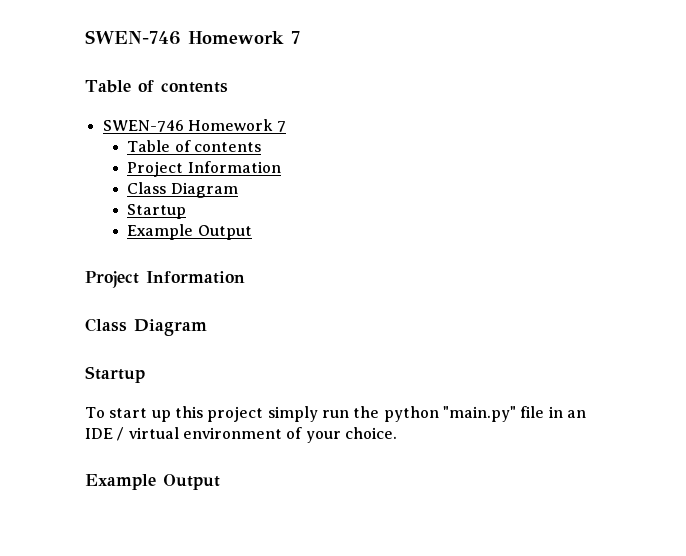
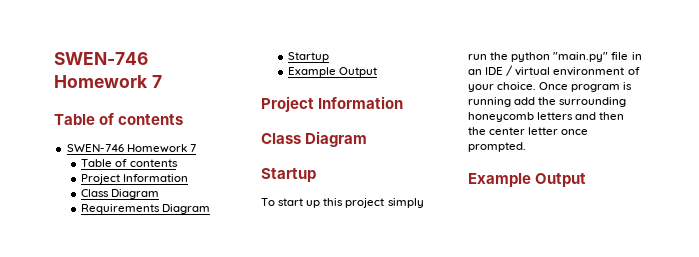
(238, 190) none -> [81,204,211,214] // Requirements Diagram
(397, 433) none -> [539,82,633,92] [468,97,627,107] [468,112,625,122] [468,127,589,135] [468,142,526,152] Once program is running add the surrounding honeycomb letters and then the center letter once prompted.

